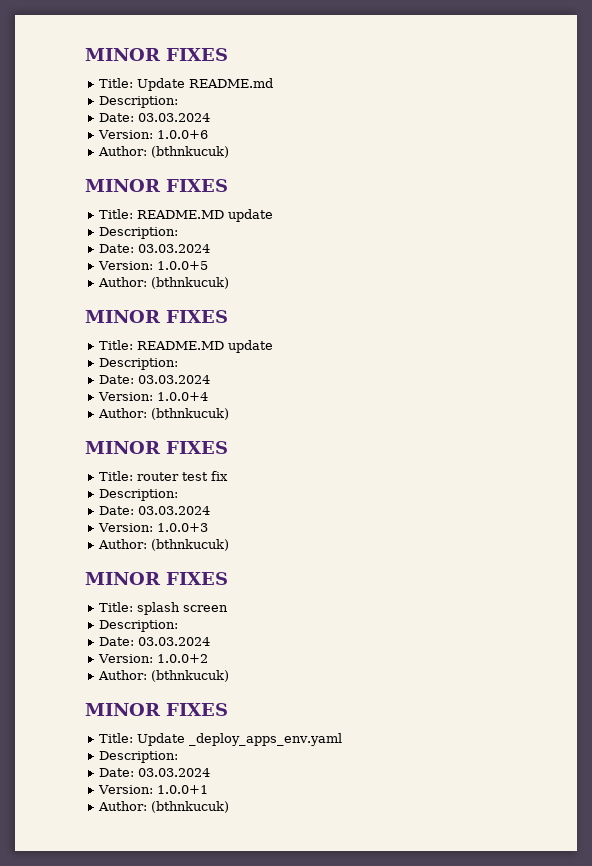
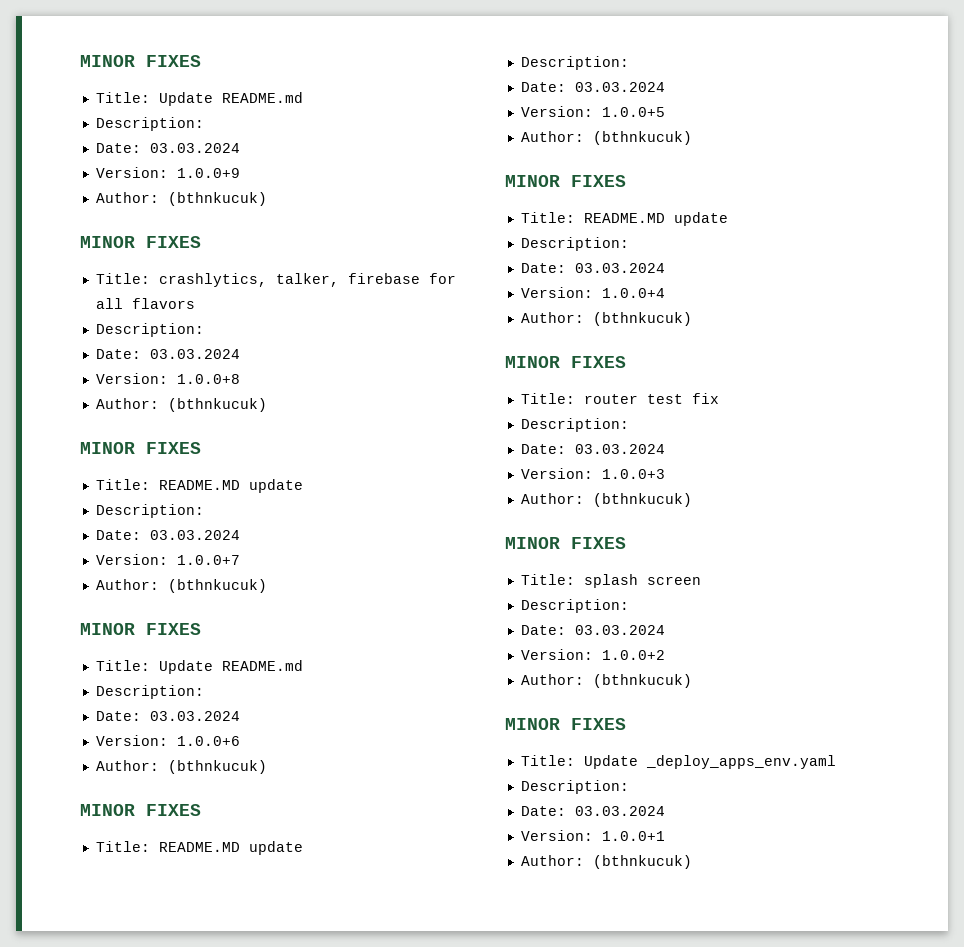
[85,48,228,61] [99,78,274,91] [99,96,179,108] [99,113,211,122] MINOR FIXES // Title: Update README.md // Description: // Date: 03.03.2024 -> [80,55,201,67] [95,92,303,106] [95,117,204,131] [95,143,240,153] [95,167,240,178] [95,192,267,206] [80,236,201,248] [95,273,456,287] [95,298,195,309] [95,323,204,337] [95,349,240,359] [95,373,240,384] [95,398,267,412] [80,442,201,454] [95,479,303,493] [95,504,204,518] [95,530,240,540] [95,554,240,565] [95,579,267,593] [80,623,201,635] [95,660,303,674] [95,685,204,699] [95,711,240,721] MINOR FIXES // Title: Update README.md // Description: // Date: 03.03.2024 // Version: 1.0.0+9 // Author: (bthnkucuk) // MINOR FIXES // Title: crashlytics, talker, firebase for all flavors // Description: // Date: 03.03.2024 // Version: 1.0.0+8 // Author: (bthnkucuk) // MINOR FIXES // Title: README.MD update // Description: // Date: 03.03.2024 // Version: 1.0.0+7 // Author: (bthnkucuk) // MINOR FIXES // Title: Update README.md // Description: // Date: 03.03.2024

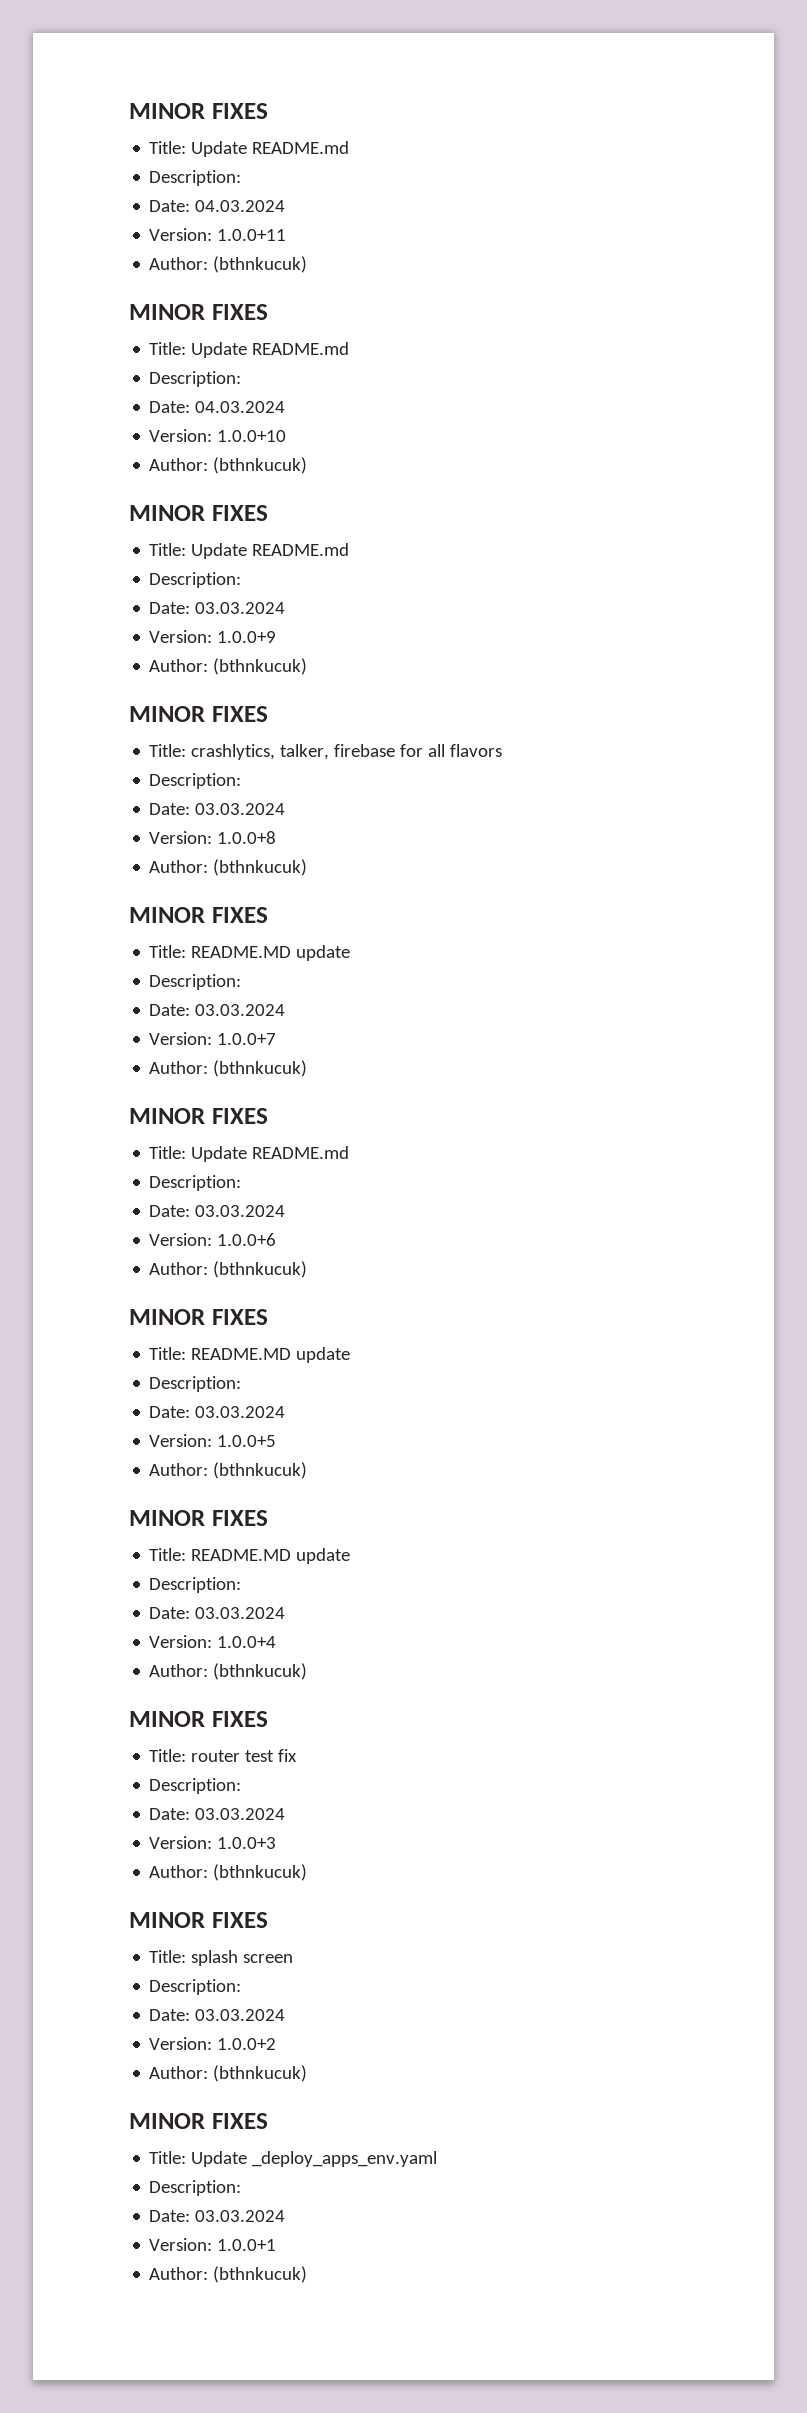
[80,55,201,67] [95,92,303,106] [95,117,204,131] MINOR FIXES // Title: Update README.md // Description: -> [129,103,268,119] [149,141,350,157] [149,170,242,186] [149,200,286,212] [149,228,287,241] [149,256,308,273] [129,304,268,320] [149,342,350,358] [149,371,242,387] [149,401,286,413] [149,429,287,442] [149,457,308,474] [129,505,268,521] [149,543,350,559] [149,572,242,588] MINOR FIXES // Title: Update README.md // Description: // Date: 04.03.2024 // Version: 1.0.0+11 // Author: (bthnkucuk) // MINOR FIXES // Title: Update README.md // Description: // Date: 04.03.2024 // Version: 1.0.0+10 // Author: (bthnkucuk) // MINOR FIXES // Title: Update README.md // Description:

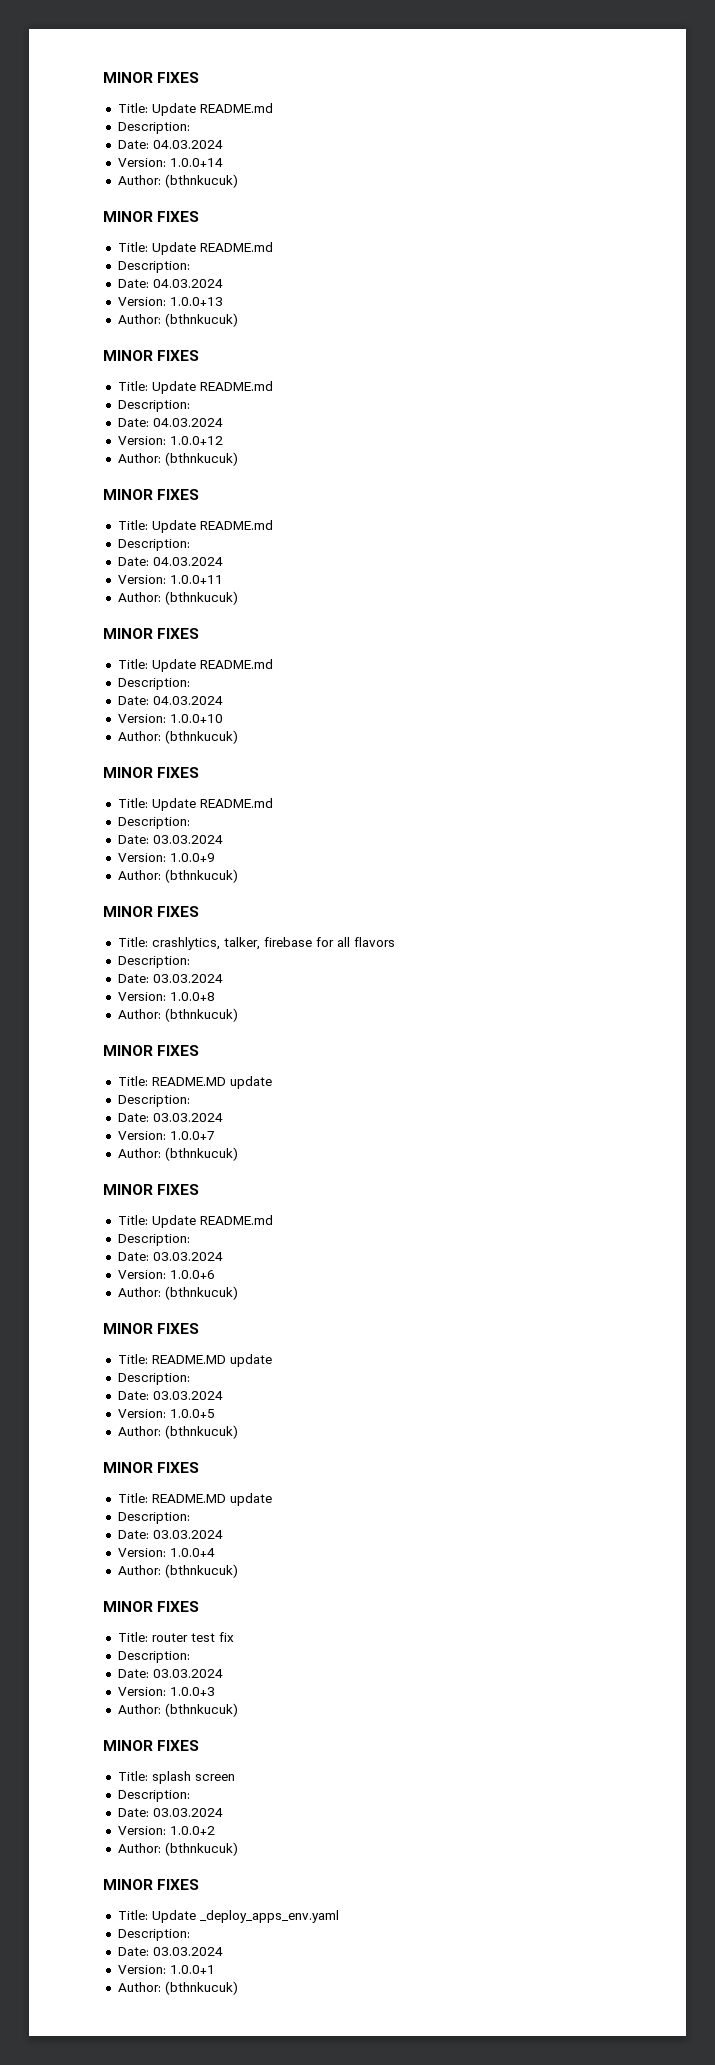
[129,103,268,119] [149,141,350,157] [149,170,242,186] [149,200,286,212] MINOR FIXES // Title: Update README.md // Description: // Date: 04.03.2024 -> [103,72,200,83] [117,103,273,116] [117,122,190,134] [117,140,223,149] [117,158,223,167] [117,174,238,188] [103,211,200,222] [117,242,273,255] [117,261,190,273] [117,279,223,288] [117,297,223,306] [117,313,238,327] [103,350,200,361] [117,381,273,394] [117,400,190,412] [117,418,223,427] [117,436,223,445] [117,452,238,466] [103,489,200,500] [117,520,273,533] [117,539,190,551] [117,557,223,566] MINOR FIXES // Title: Update README.md // Description: // Date: 04.03.2024 // Version: 1.0.0+14 // Author: (bthnkucuk) // MINOR FIXES // Title: Update README.md // Description: // Date: 04.03.2024 // Version: 1.0.0+13 // Author: (bthnkucuk) // MINOR FIXES // Title: Update README.md // Description: // Date: 04.03.2024 // Version: 1.0.0+12 // Author: (bthnkucuk) // MINOR FIXES // Title: Update README.md // Description: // Date: 04.03.2024

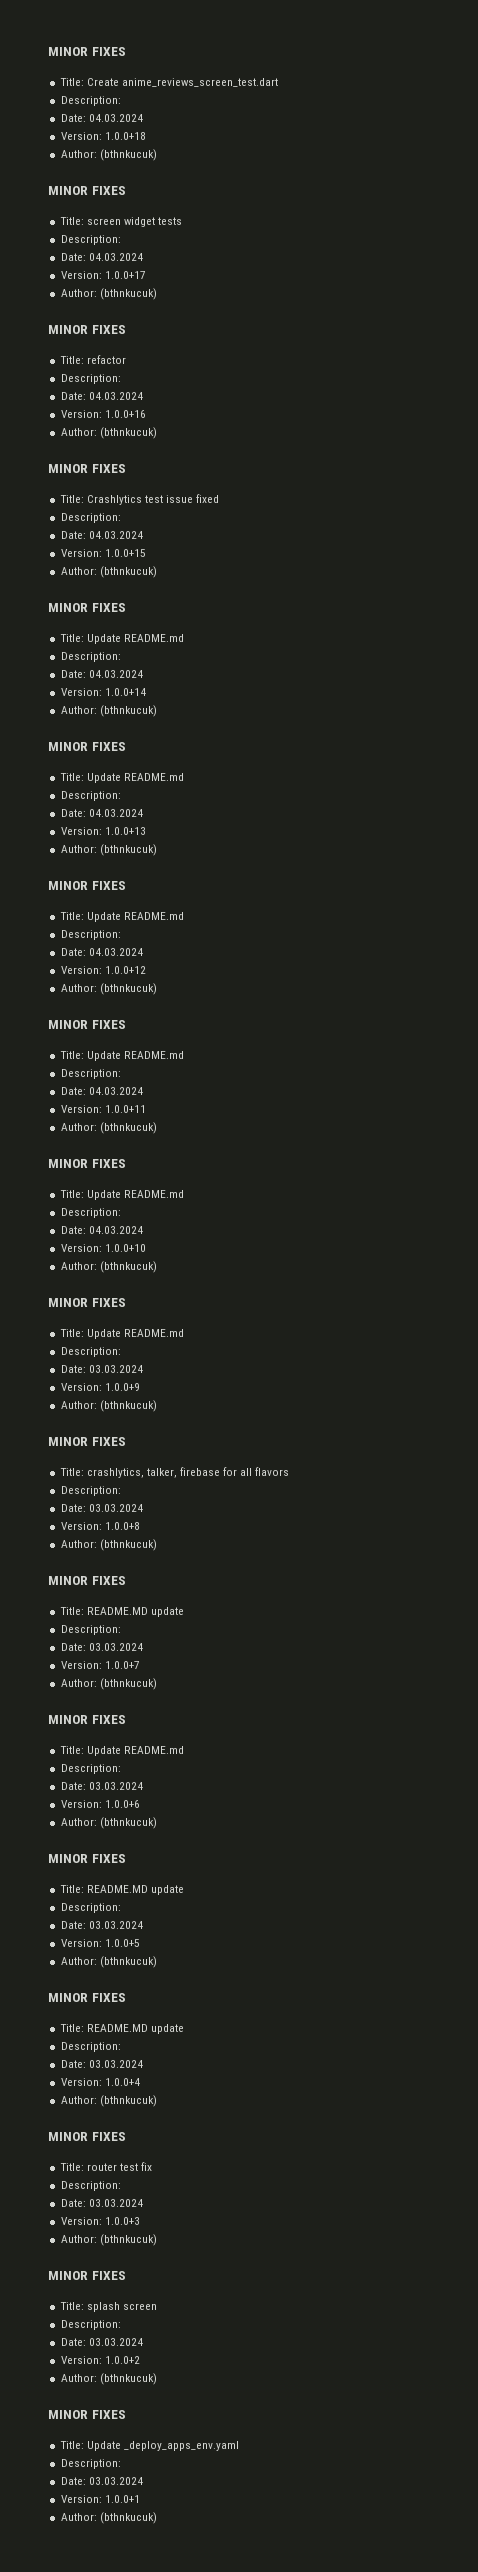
[103,72,200,83] MINOR FIXES -> [48,47,126,56] [59,78,278,87] [60,96,121,106] [60,114,143,122] [60,132,146,140] [60,149,157,161] [48,186,126,195] [59,217,182,227] [60,235,121,245] [60,253,143,261] [60,271,146,279] [60,288,157,300] [48,325,126,334] [59,355,126,364] [60,374,121,384] [60,392,143,400] [60,410,146,418] [60,427,157,439] [48,464,126,473] [59,494,220,505] [60,513,121,523] [60,531,143,539] [60,549,146,557] [60,566,157,578] [48,603,126,612] MINOR FIXES // Title: Create anime_reviews_screen_test.dart // Description: // Date: 04.03.2024 // Version: 1.0.0+18 // Author: (bthnkucuk) // MINOR FIXES // Title: screen widget tests // Description: // Date: 04.03.2024 // Version: 1.0.0+17 // Author: (bthnkucuk) // MINOR FIXES // Title: refactor // Description: // Date: 04.03.2024 // Version: 1.0.0+16 // Author: (bthnkucuk) // MINOR FIXES // Title: Crashlytics test issue fixed // Description: // Date: 04.03.2024 // Version: 1.0.0+15 // Author: (bthnkucuk) // MINOR FIXES

